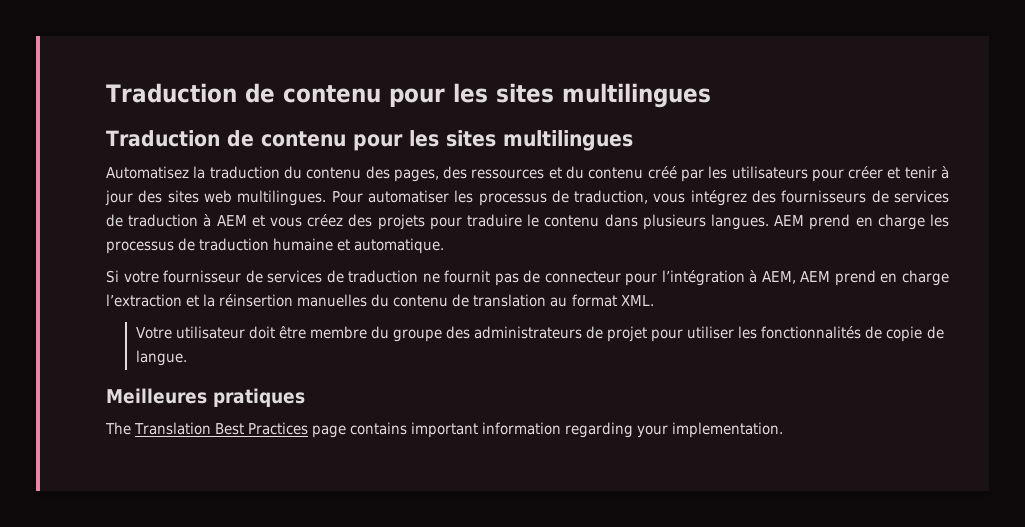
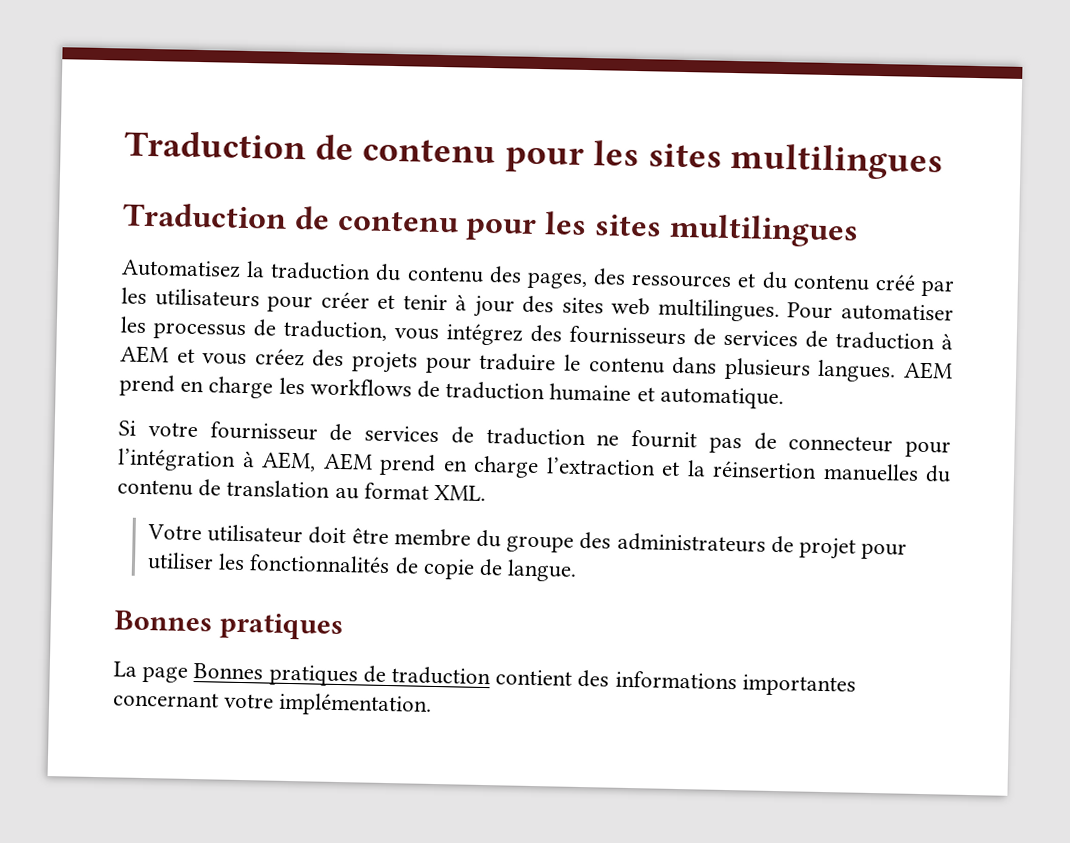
[106,241,174,254] processus -> [309,378,412,397] workflows
[106,388,207,404] Meilleures -> [114,610,213,632] Bonnes
[105,422,784,438] The Translation Best Practices page contains important information regarding your implementation. -> [113,661,856,697] [113,691,433,717] La page Bonnes pratiques de traduction contient des informations importantes concernant votre implémentation.

